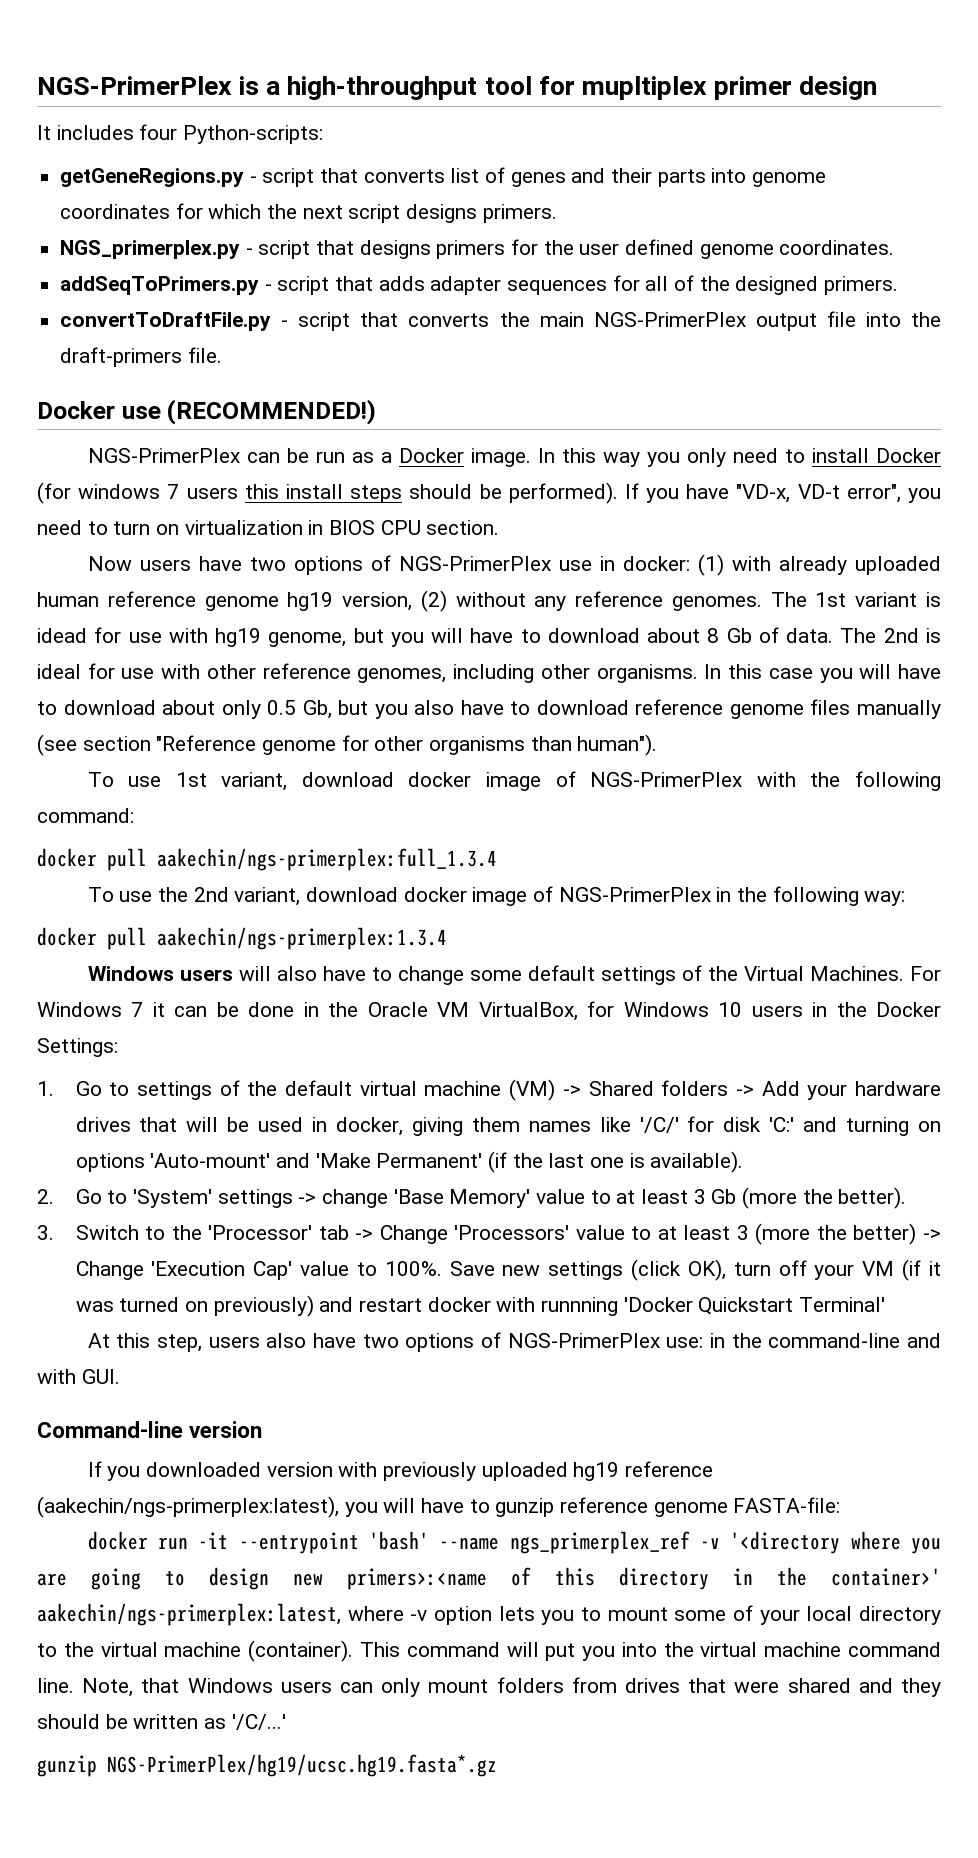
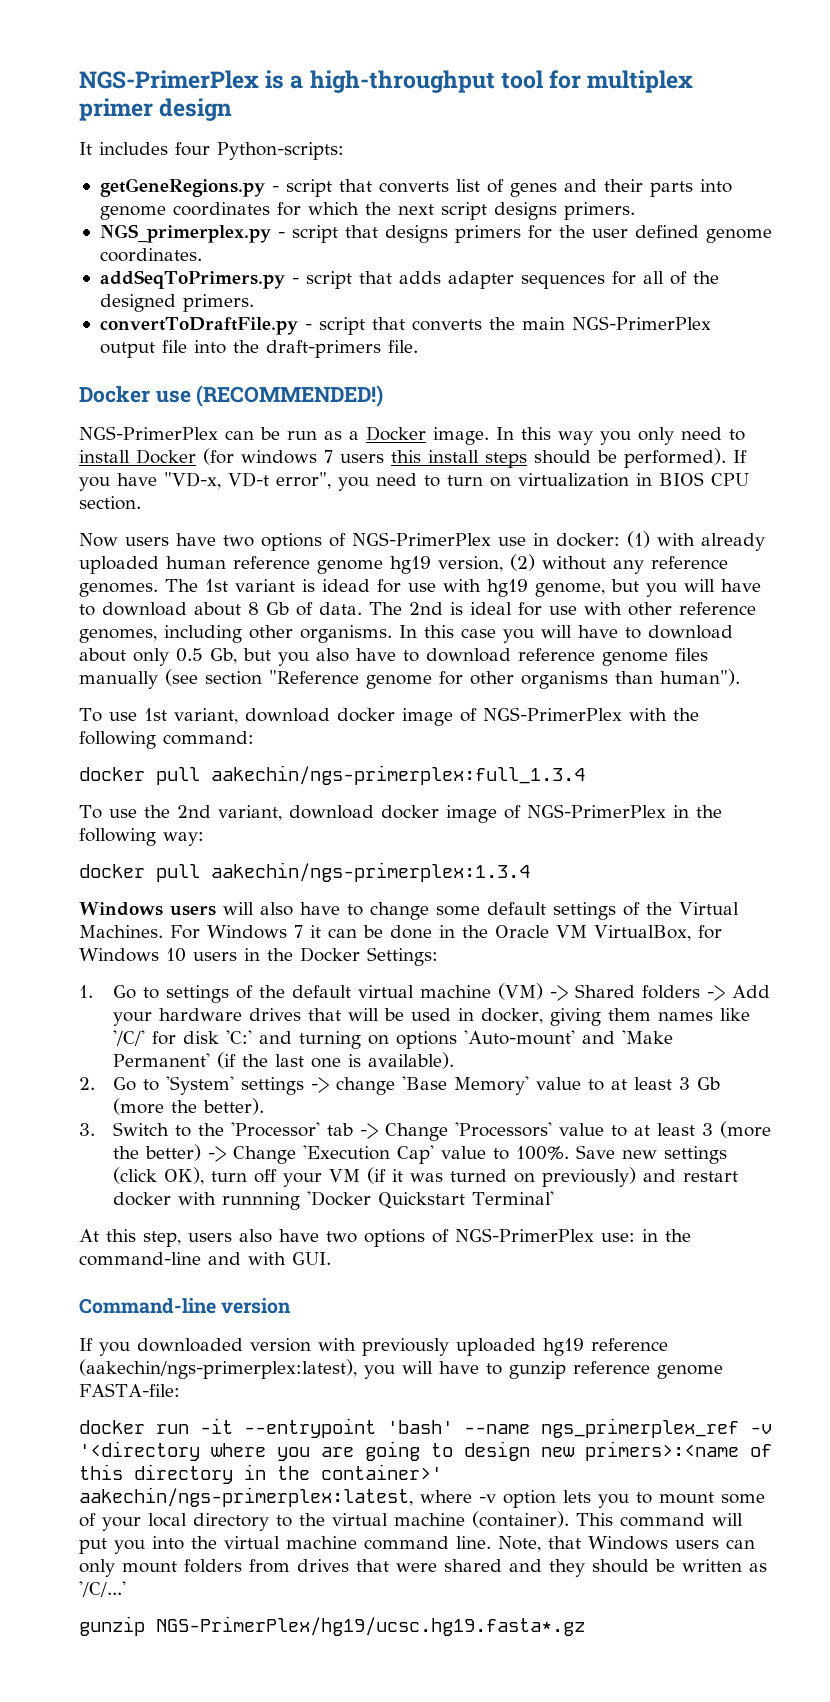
[581,76,707,100] mupltiplex -> [587,70,694,93] multiplex

